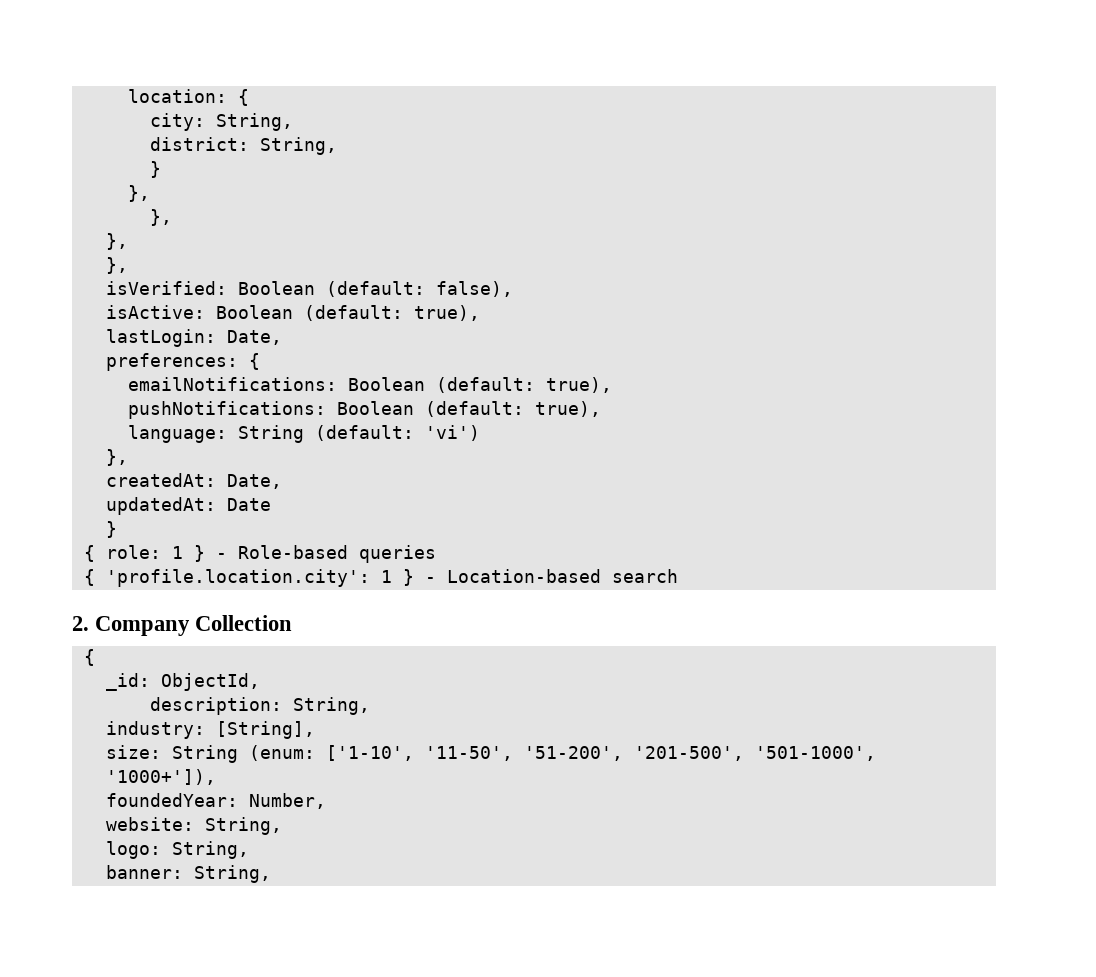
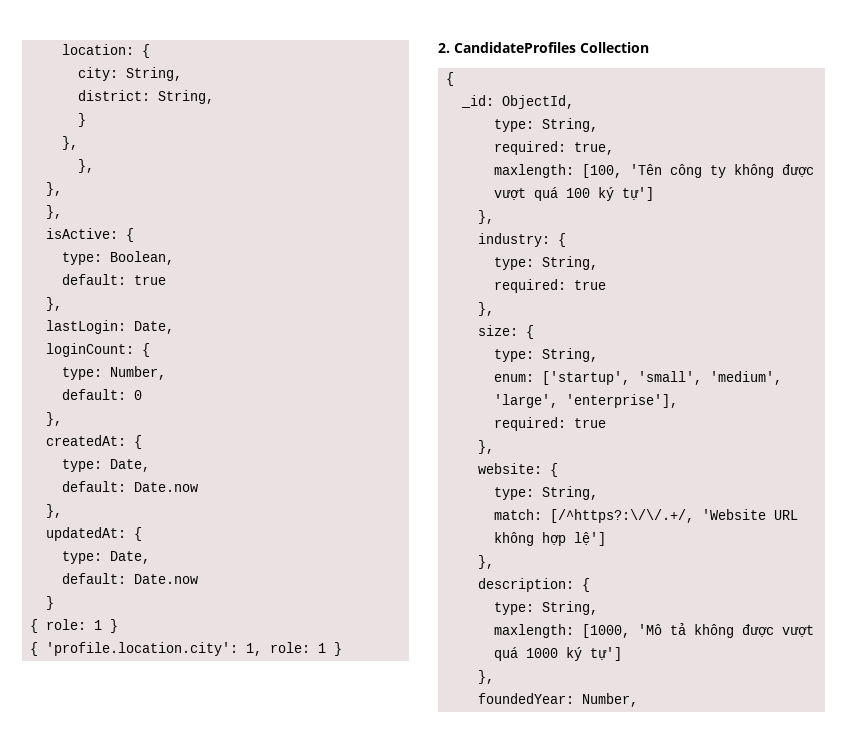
[106,281,513,297] [106,305,480,321] isVerified: Boolean (default: false), // isActive: Boolean (default: true), -> [45,228,134,242] [61,251,174,265] [61,274,166,285] [45,297,62,311] isActive: { // type: Boolean, // default: true // },
[106,353,260,371] [128,377,612,393] [128,401,601,419] [128,425,480,443] preferences: { // emailNotifications: Boolean (default: true), // pushNotifications: Boolean (default: true), // language: String (default: 'vi') -> [45,343,150,357] [61,366,166,380] [61,389,142,400] loginCount: { // type: Number, // default: 0
[227,474,282,489] [106,497,271,515] Date, // updatedAt: Date -> [133,435,142,449] [61,459,150,472] [61,481,198,492] [45,504,62,518] [45,527,142,541] [61,551,150,564] [61,573,198,584] { // type: Date, // default: Date.now // }, // updatedAt: { // type: Date, // default: Date.now
[216,545,436,563] - Role-based queries -> (118, 626) none
[381,569,678,586] 1 } - Location-based search -> [245,642,342,656] 1, role: 1 }
[95,616,191,636] Company -> [454,42,576,53] CandidateProfiles
[150,697,370,715] [106,721,315,739] [106,745,876,763] [106,769,216,785] [106,793,326,809] [106,817,282,835] [106,841,249,859] [106,865,271,883] description: String, // industry: [String], // size: String (enum: ['1-10', '11-50', '51-200', '201-500', '501-1000', '1000+']), // foundedYear: Number, // website: String, // logo: String, // banner: String, -> [493,118,598,132] [493,141,614,155] [493,164,814,178] [493,187,654,201] [477,210,494,224] [477,233,566,247] [493,256,598,270] [493,279,606,293] [477,302,494,316] [477,325,534,339] [493,348,598,362] [493,371,782,385] [493,394,678,408] [493,417,606,431] [477,440,494,454] [477,463,558,477] [493,486,598,500] [493,509,798,523] [493,532,606,546] [477,555,494,569] [477,578,590,592] [493,601,598,615] [493,623,814,638] [493,647,622,661] [477,670,494,684] [477,693,638,707] type: String, // required: true, // maxlength: [100, 'Tên công ty không được vượt quá 100 ký tự'] // }, // industry: { // type: String, // required: true // }, // size: { // type: String, // enum: ['startup', 'small', 'medium', 'large', 'enterprise'], // required: true // }, // website: { // type: String, // match: [/^https?:\/\/.+/, 'Website URL không hợp lệ'] // }, // description: { // type: String, // maxlength: [1000, 'Mô tả không được vượt quá 1000 ký tự'] // }, // foundedYear: Number,

